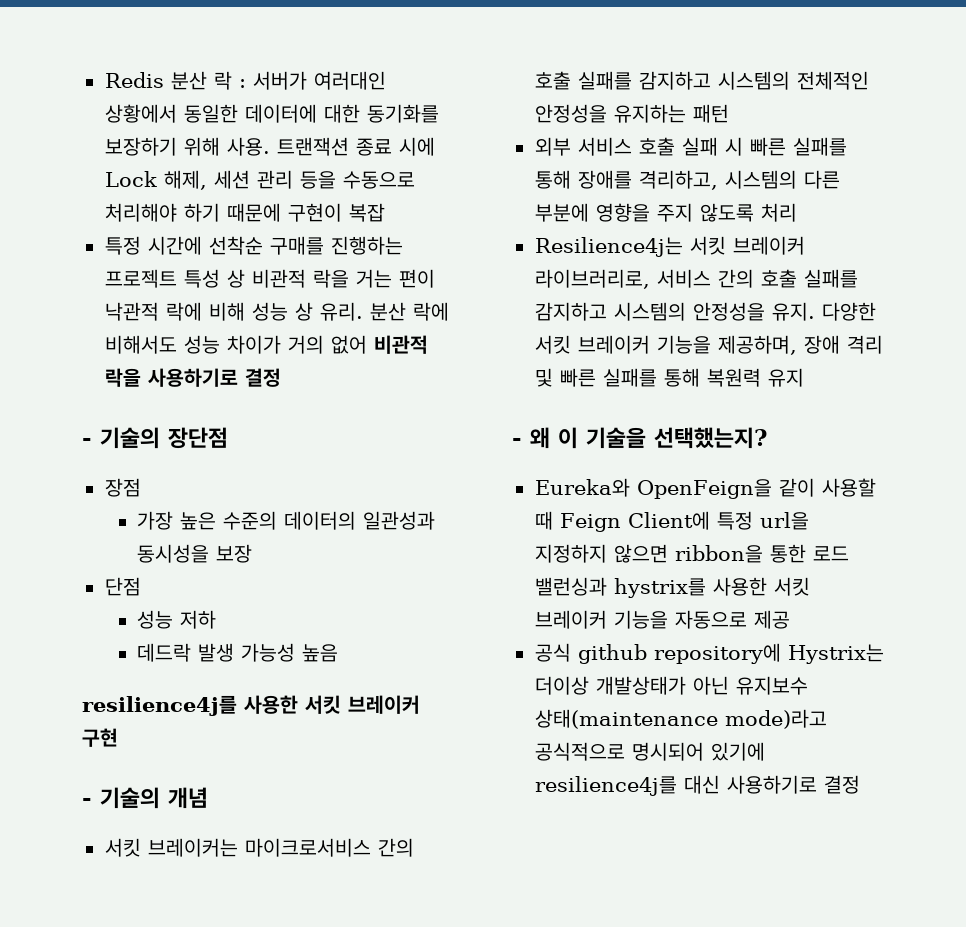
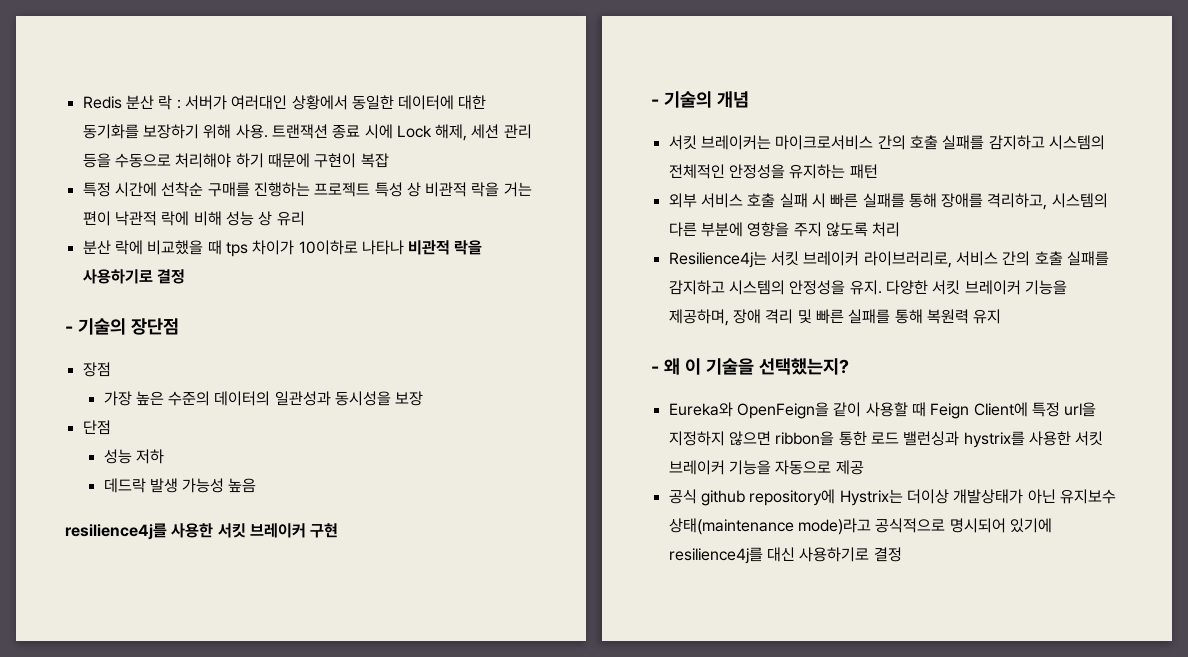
[319,302,363,321] 유리. -> [276,211,305,226] 유리 //
[104,335,367,354] 비해서도 성능 차이가 거의 없어 -> [147,240,404,257] 비교했을 때 tps 차이가 10이하로 나타나

